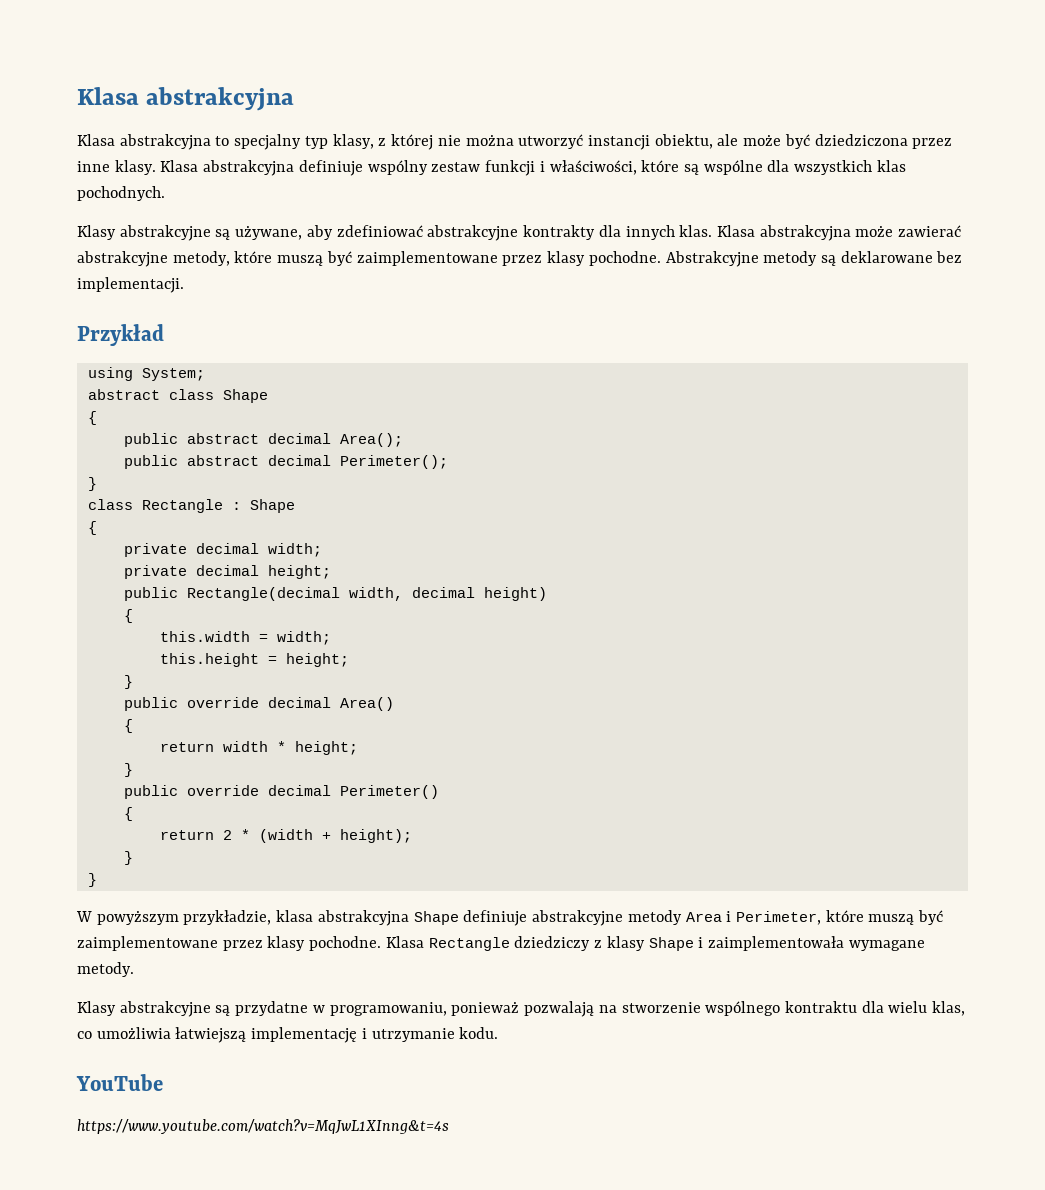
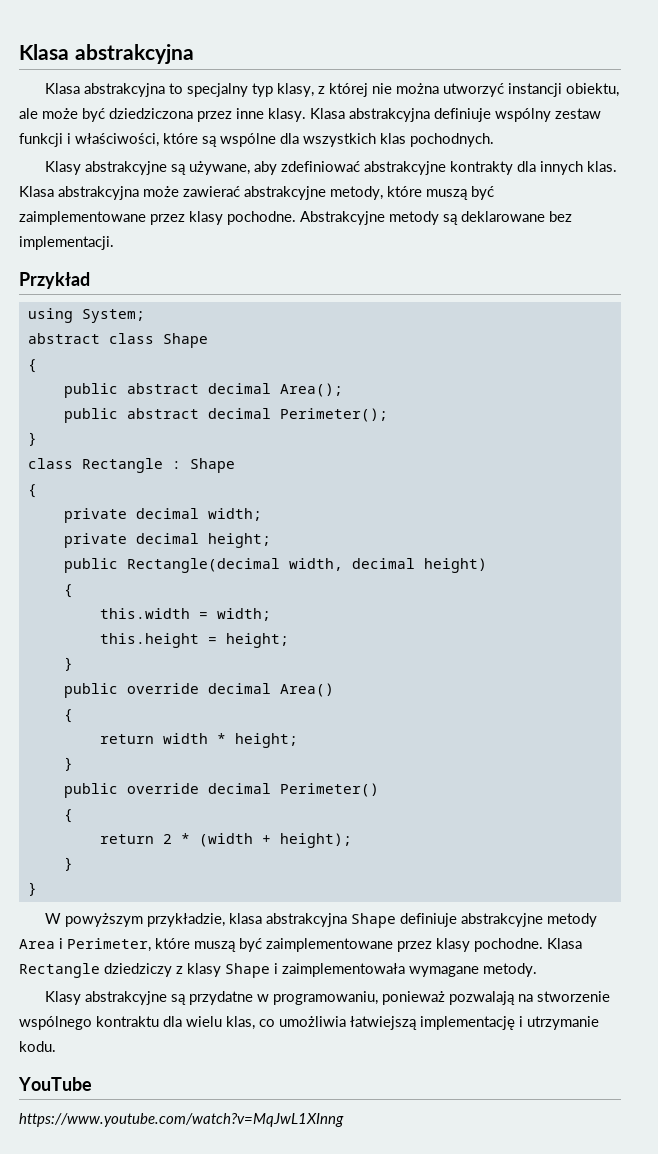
[77,1119,449,1134] https://www.youtube.com/watch?v=MqJwL1XInng&t=4s -> [19,1113,344,1127] https://www.youtube.com/watch?v=MqJwL1XInng

